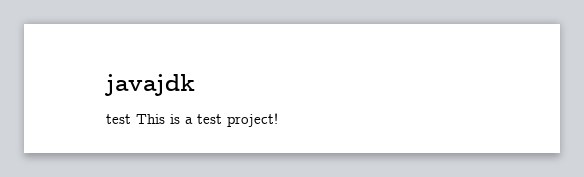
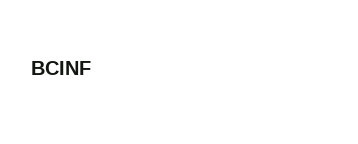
[105,74,195,96] [106,113,278,127] javajdk // test This is a test project! -> [31,61,91,75] BCINF

